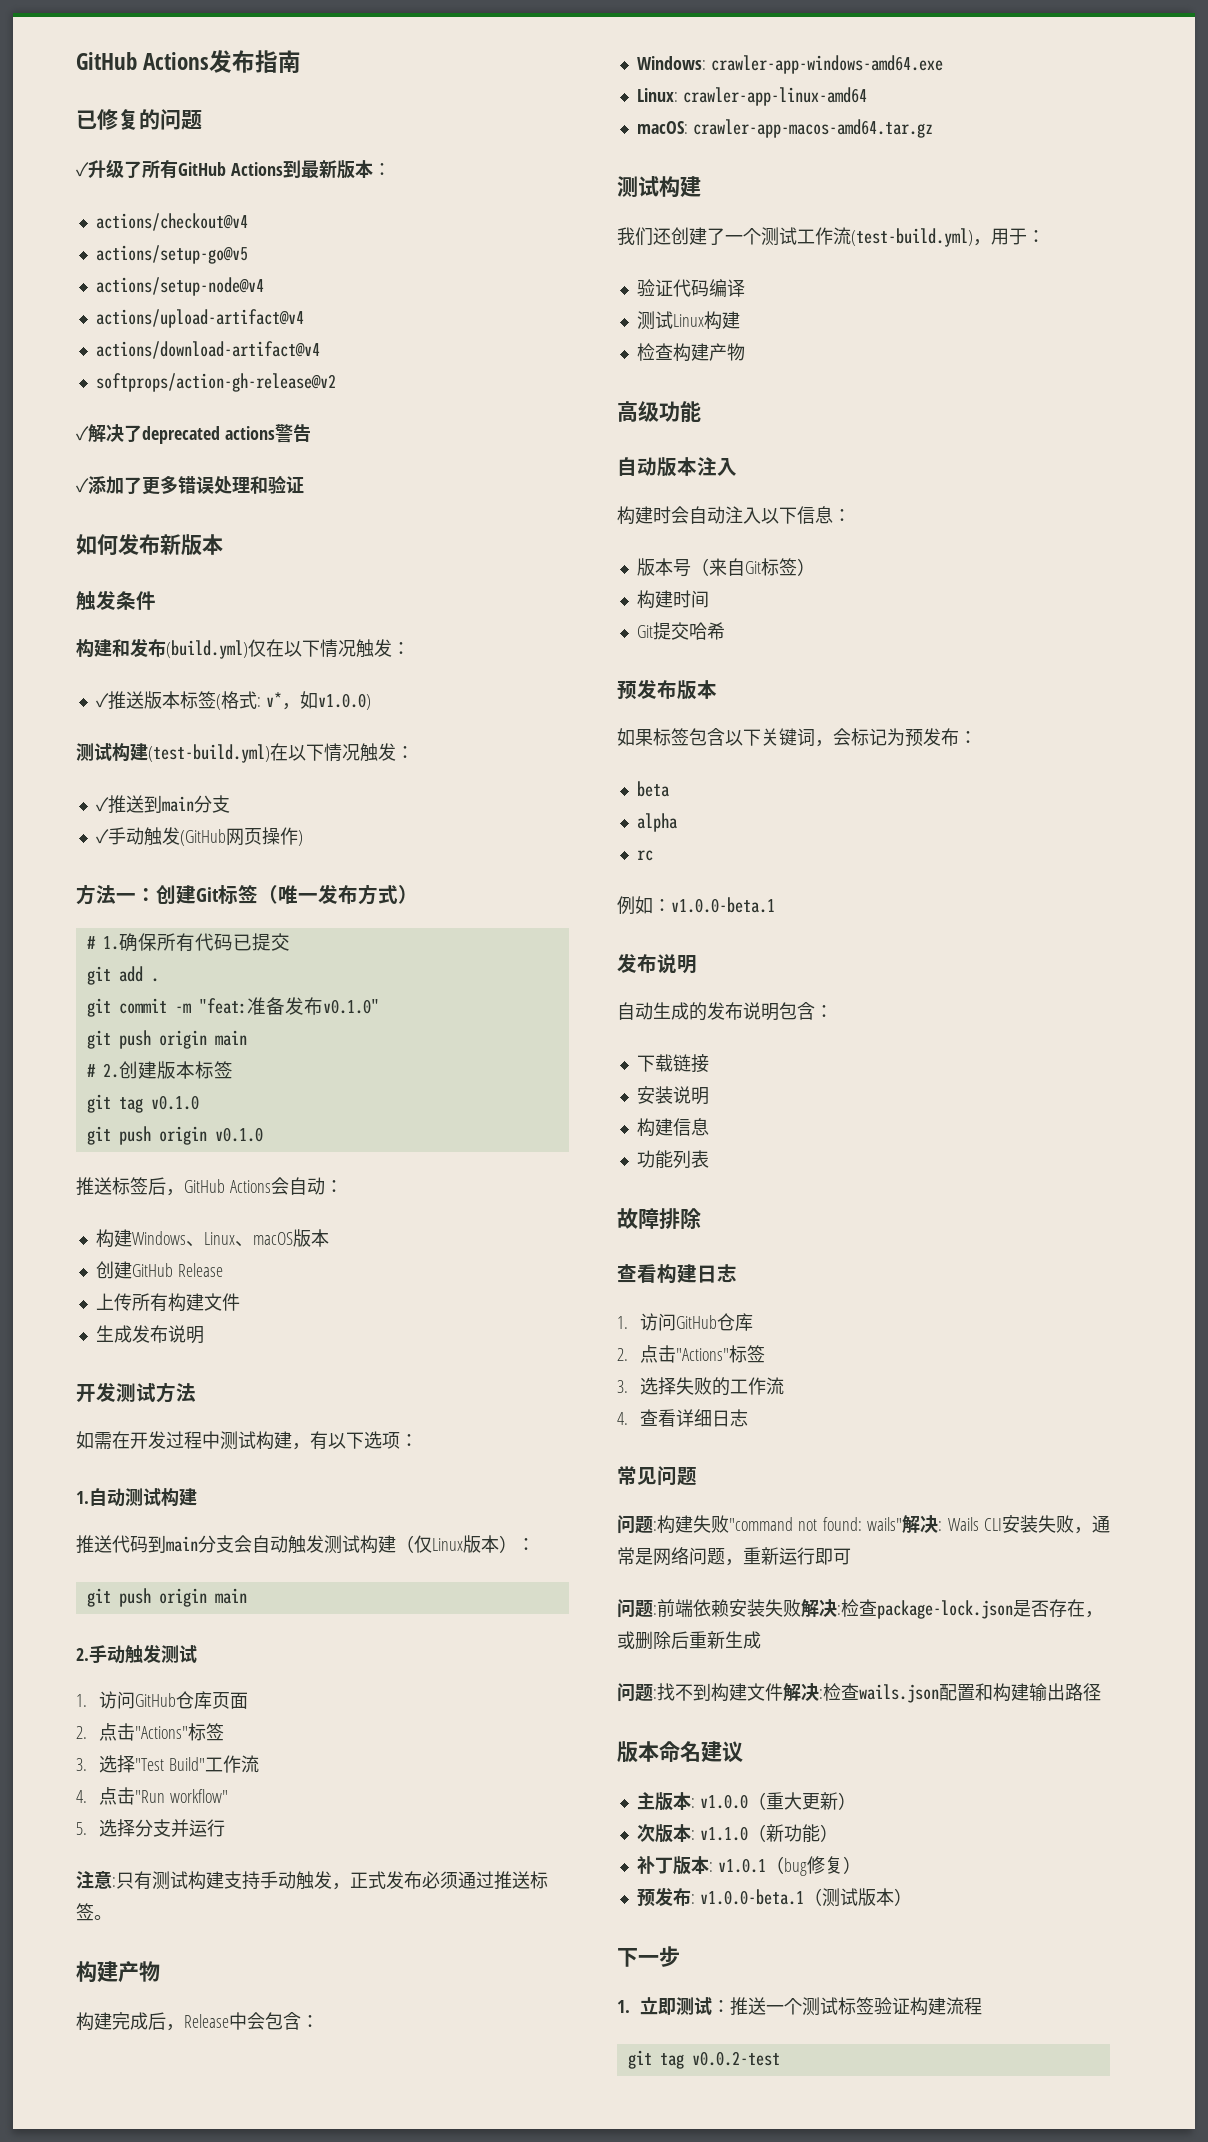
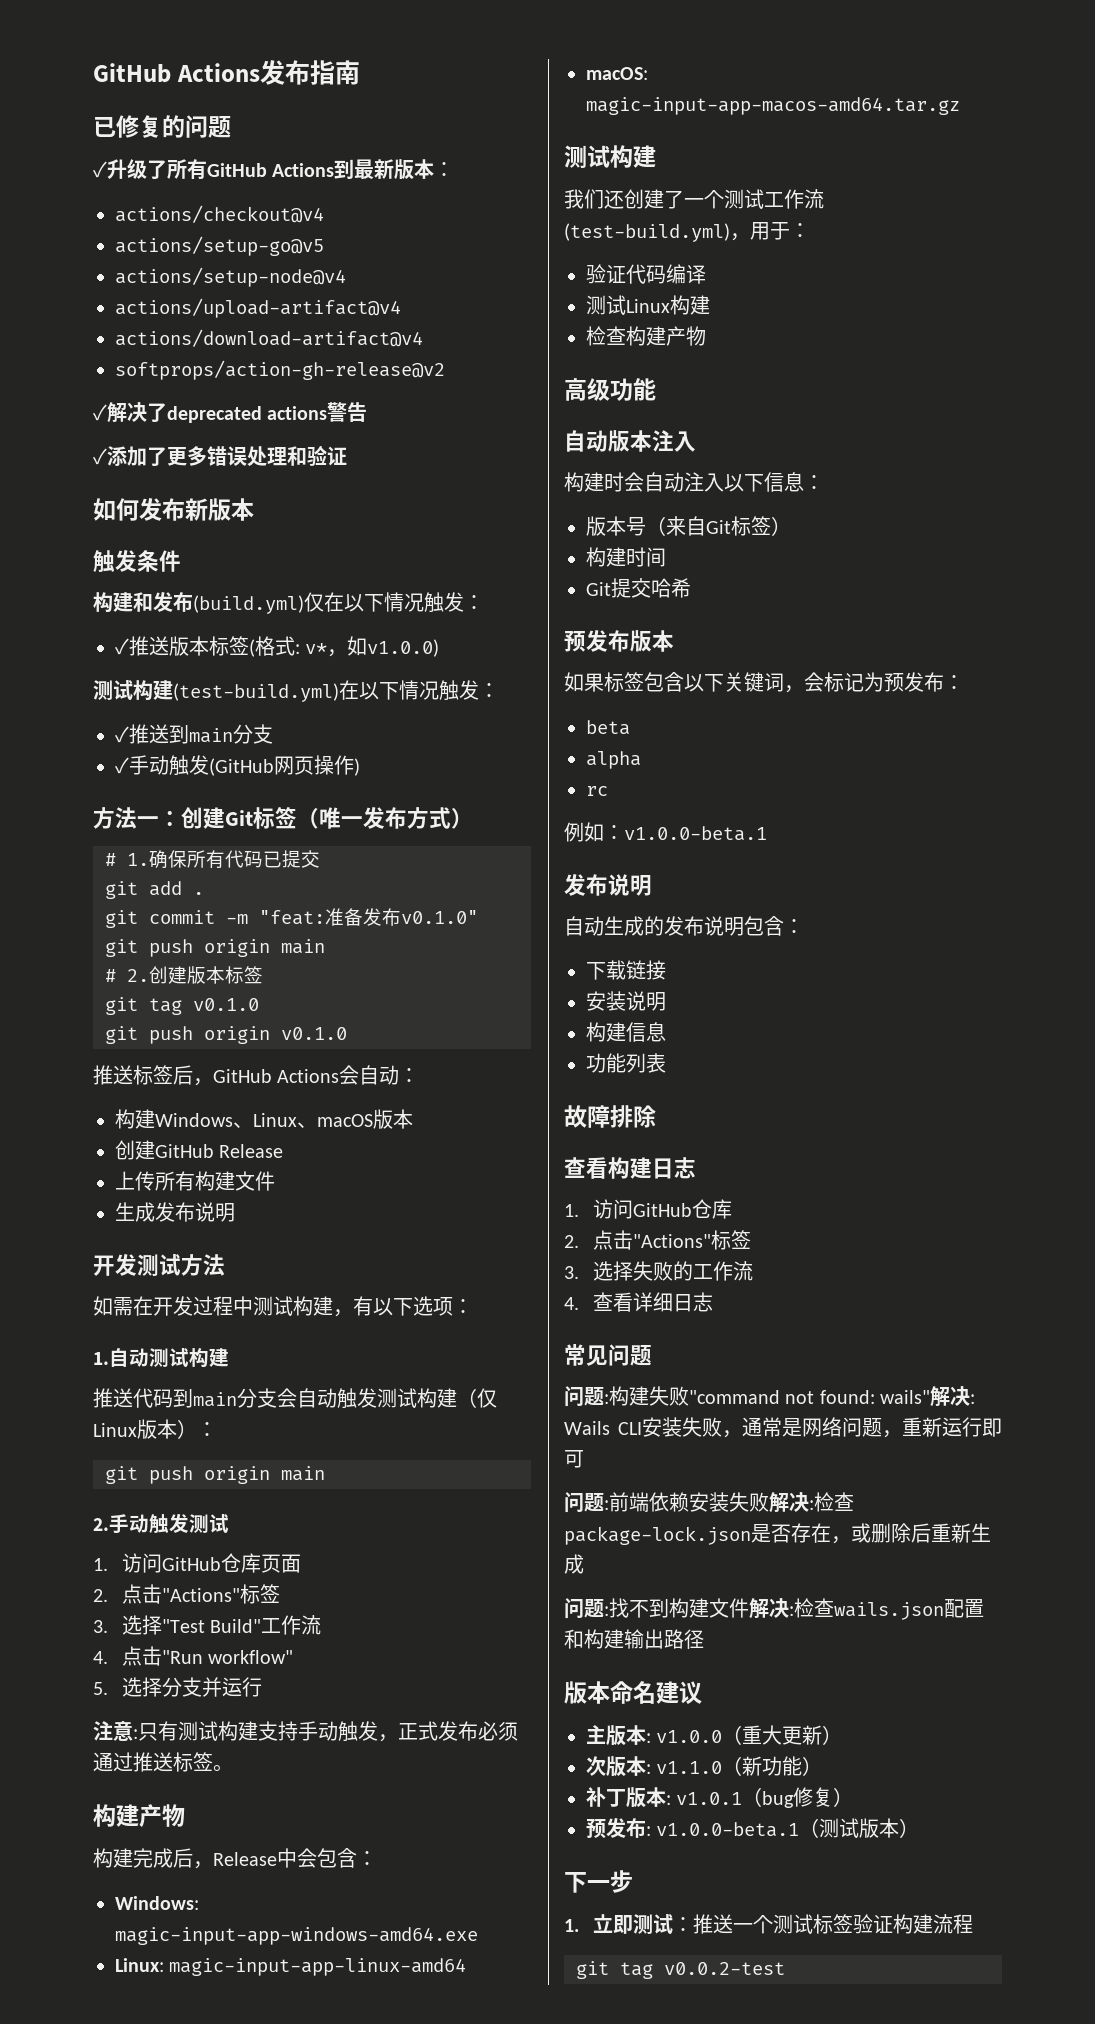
[710,55,943,74] crawler-app-windows-amd64.exe -> [115,1927,478,1945] magic-input-app-windows-amd64.exe
[682,87,867,106] crawler-app-linux-amd64 -> [169,1958,467,1976] magic-input-app-linux-amd64
[692,119,933,138] crawler-app-macos-amd64.tar.gz -> [586,97,960,115] magic-input-app-macos-amd64.tar.gz

